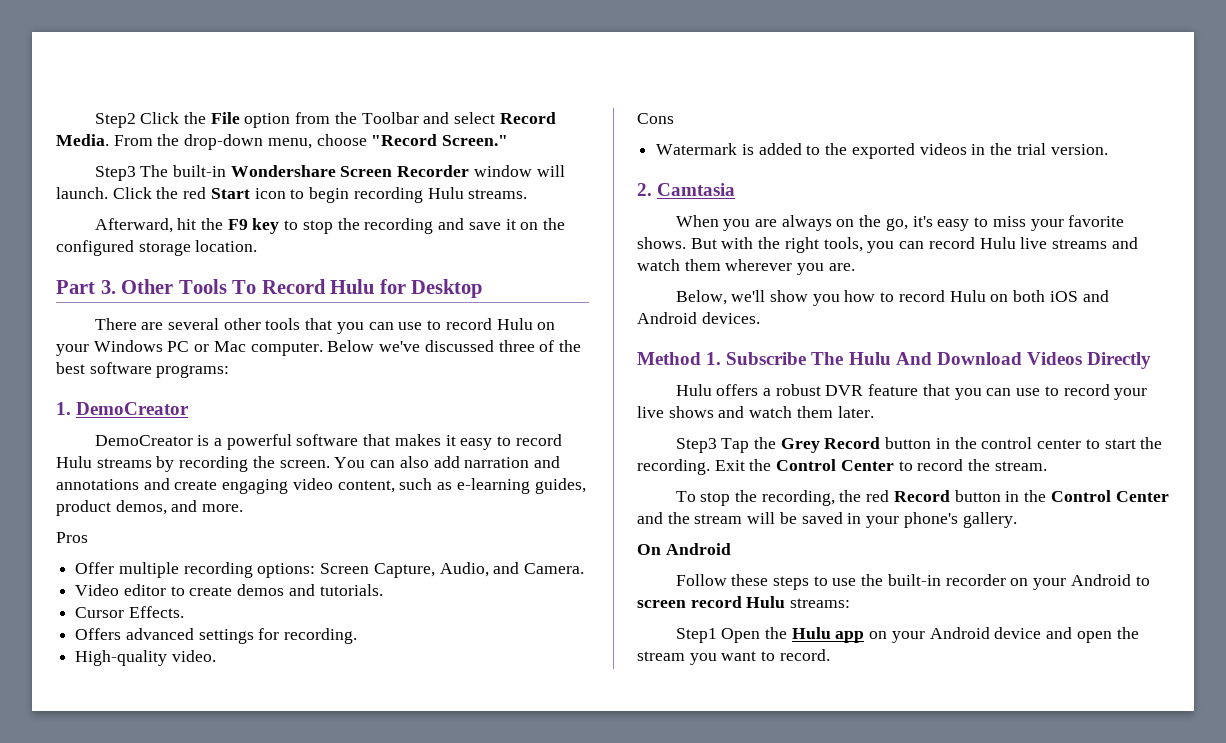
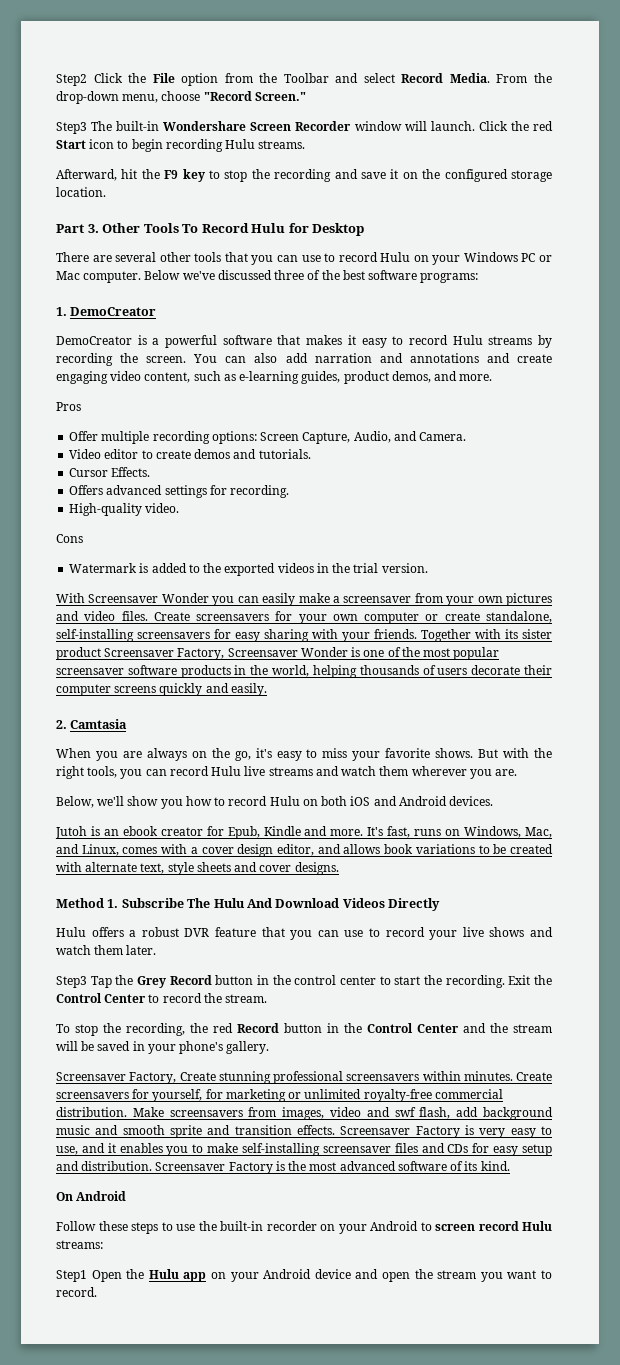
(1108, 149) none -> [56,593,552,606] [56,611,552,624] [56,629,552,642] [56,647,500,660] [56,665,552,678] [56,683,267,696] // With Screensaver Wonder you can easily make a screensaver from your own pictures and video files. Create screensavers for your own computer or create standalone, self-installing screensavers for easy sharing with your friends. Together with its sister product Screensaver Factory, Screensaver Wonder is one of the most popular screensaver software products in the world, helping thousands of users decorate their computer screens quickly and easily.
(760, 318) none -> [55,826,552,839] [56,844,553,857] [56,862,339,875] // Jutoh is an ebook creator for Epub, Kindle and more. It's fast, runs on Windows, Mac, and Linux, comes with a cover design editor, and allows book variations to be created with alternate text, style sheets and cover designs.
(1017, 520) none -> [56,1071,552,1084] [56,1089,503,1102] [56,1107,554,1120] [56,1125,552,1138] [56,1143,552,1156] [56,1161,510,1174] // Screensaver Factory, Create stunning professional screensavers within minutes. Create screensavers for yourself, for marketing or unlimited royalty-free commercial distribution. Make screensavers from images, video and swf flash, add background music and smooth sprite and transition effects. Screensaver Factory is very easy to use, and it enables you to make self-installing screensaver files and CDs for easy setup and distribution. Screensaver Factory is the most advanced software of its kind.

